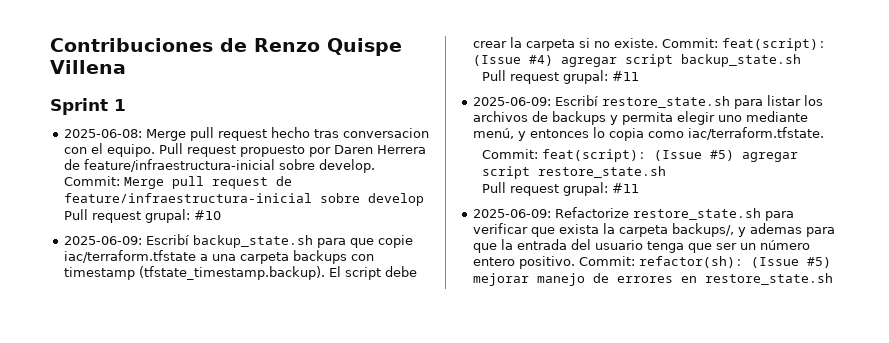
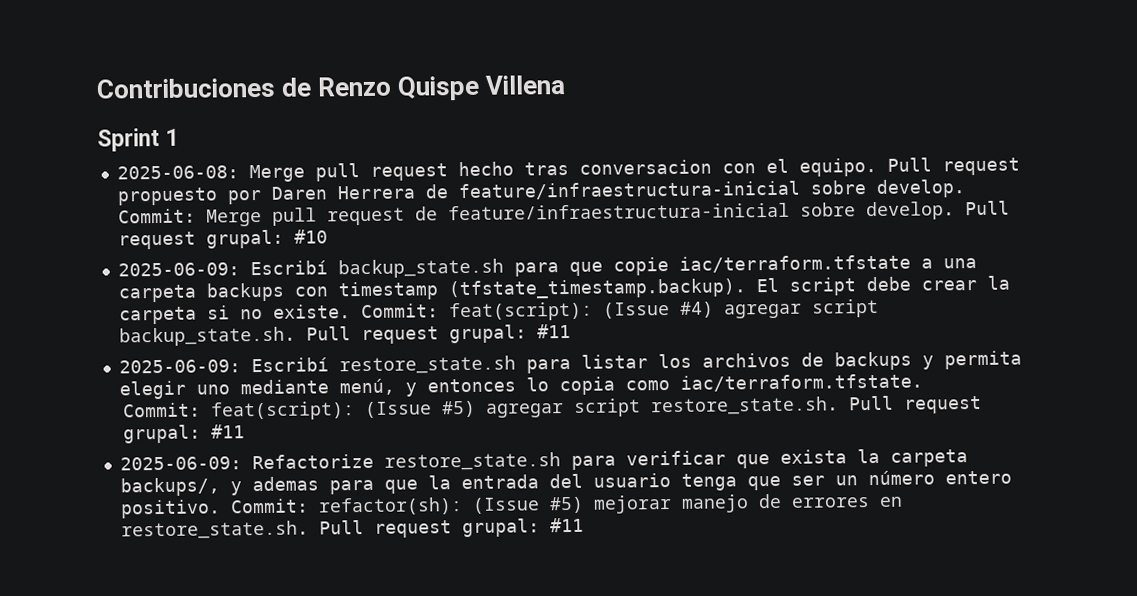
[368,193,425,206] develop -> [865,201,955,221] develop.
[681,54,802,67] backup_state.sh // -> [118,326,296,347] backup_state.sh.
[538,166,667,178] restore_state.sh // -> [650,396,840,416] restore_state.sh.
[705,273,834,285] restore_state.sh -> [120,517,584,540] restore_state.sh. Pull request grupal: #11

